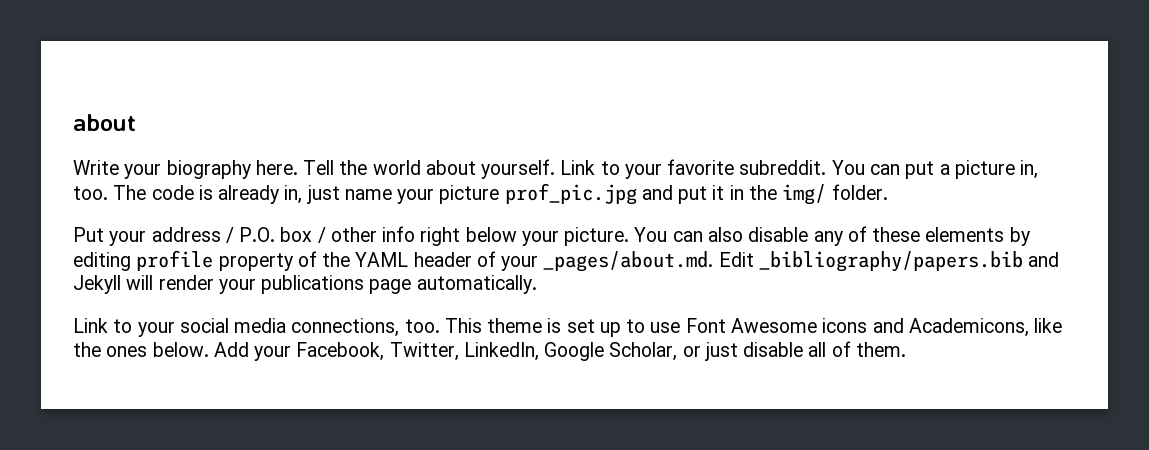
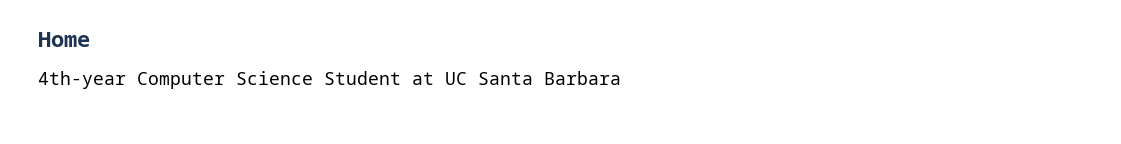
[73,114,136,131] [73,159,1039,179] [73,183,888,205] [73,226,1030,246] [73,250,1060,272] [73,275,537,294] [73,318,1063,337] [73,341,906,361] about // Write your biography here. Tell the world about yourself. Link to your favorite subreddit. You can put a picture in, too. The code is already in, just name your picture prof_pic.jpg and put it in the img/ folder. // Put your address / P.O. box / other info right below your picture. You can also disable any of these elements by editing profile property of the YAML header of your _pages/about.md. Edit _bibliography/papers.bib and Jekyll will render your publications page automatically. // Link to your social media connections, too. This theme is set up to use Font Awesome icons and Academicons, like the ones below. Add your Facebook, Twitter, LinkedIn, Google Scholar, or just disable all of them. -> [38,32,90,47] [38,71,621,89] Home // 4th-year Computer Science Student at UC Santa Barbara

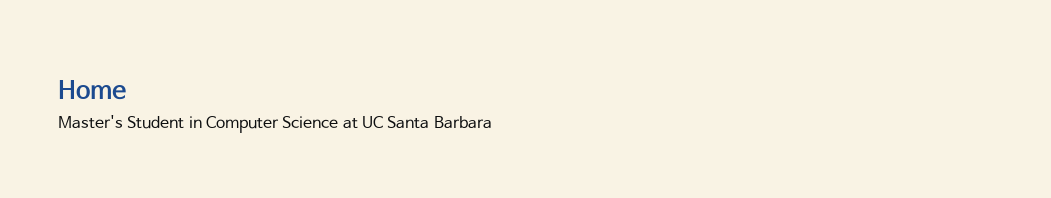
[38,71,126,89] 4th-year -> [58,115,202,129] Master's Student in
[324,71,401,85] Student -> (339, 122) none

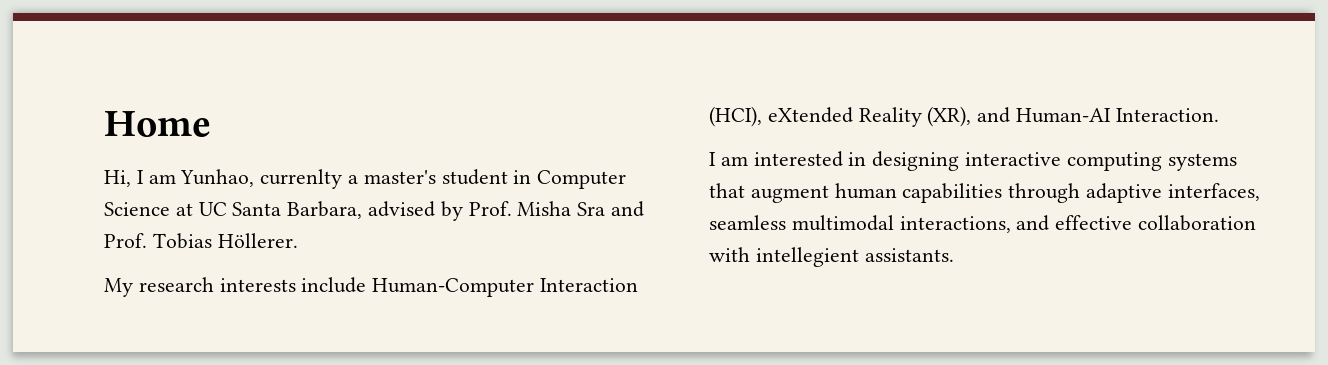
[58,115,185,129] Master's Student -> [104,169,508,189] Hi, I am Yunhao, currenlty a master's student
[433,116,492,129] Barbara -> [287,201,645,221] [104,233,298,249] [104,277,639,297] [709,106,1219,127] [709,151,1237,171] [709,183,1260,203] [709,215,1257,233] [709,247,954,267] Barbara, advised by Prof. Misha Sra and Prof. Tobias Höllerer. // My research interests include Human-Computer Interaction (HCI), eXtended Reality (XR), and Human-AI Interaction. // I am interested in designing interactive computing systems that augment human capabilities through adaptive interfaces, seamless multimodal interactions, and effective collaboration with intellegient assistants.

